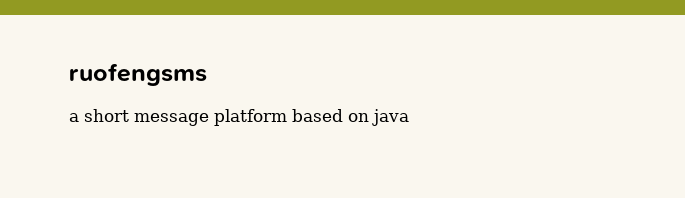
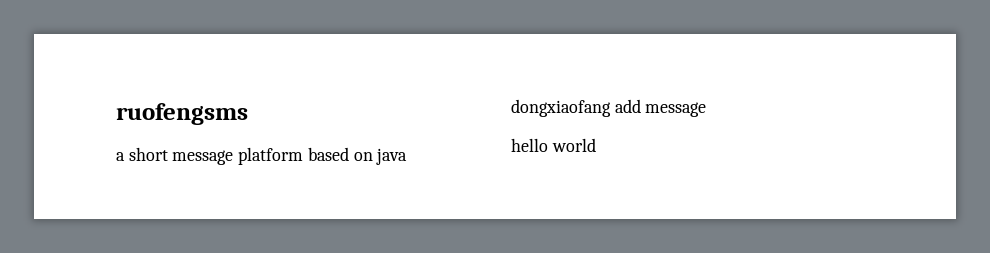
(409, 117) none -> [511,99,707,117] [511,138,596,152] dongxiaofang add message // hello world

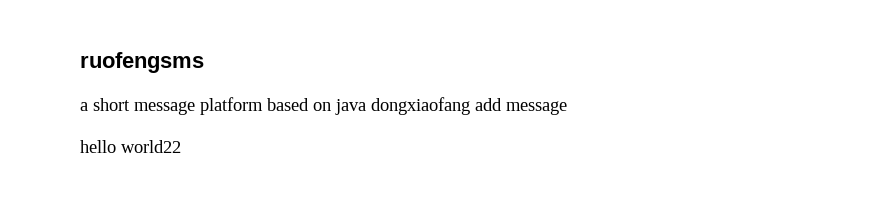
[551,138,596,152] world -> [121,140,181,153] world22

